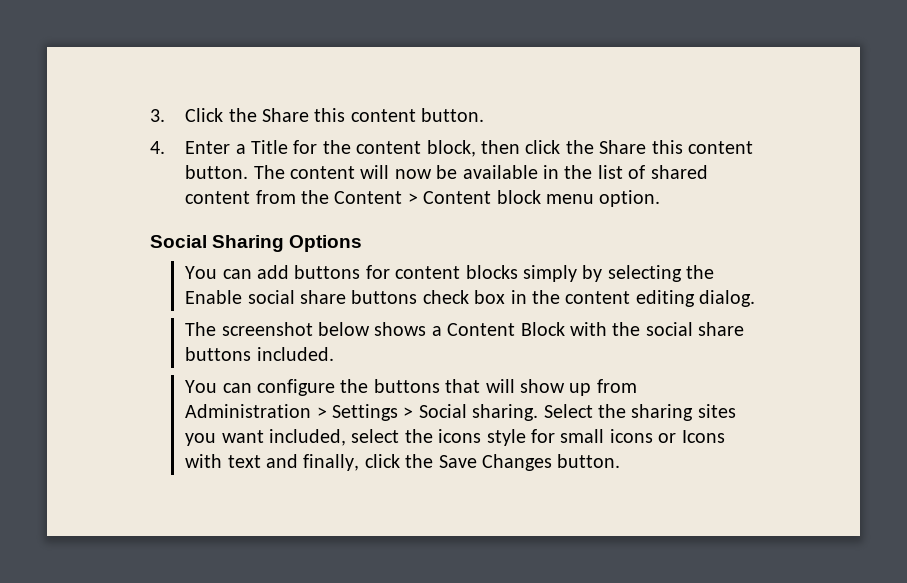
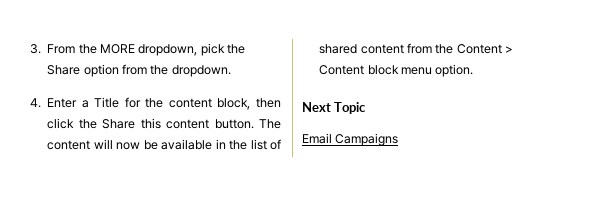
[185,108,485,122] Click the Share this content button. -> [47,43,246,56] [47,64,231,77] From the MORE dropdown, pick the Share option from the dropdown.
[150,235,363,252] [185,265,715,282] [185,290,756,307] [185,322,745,336] [185,347,334,361] [185,379,637,396] [185,404,736,421] [185,429,725,446] [185,454,621,471] Social Sharing Options // You can add buttons for content blocks simply by selecting the Enable social share buttons check box in the content editing dialog. // The screenshot below shows a Content Block with the social share buttons included. // You can configure the buttons that will show up from Administration > Settings > Social sharing. Select the sharing sites you want included, select the icons style for small icons or Icons with text and finally, click the Save Changes button. -> [302,102,367,114] [302,133,399,146] Next Topic // Email Campaigns

